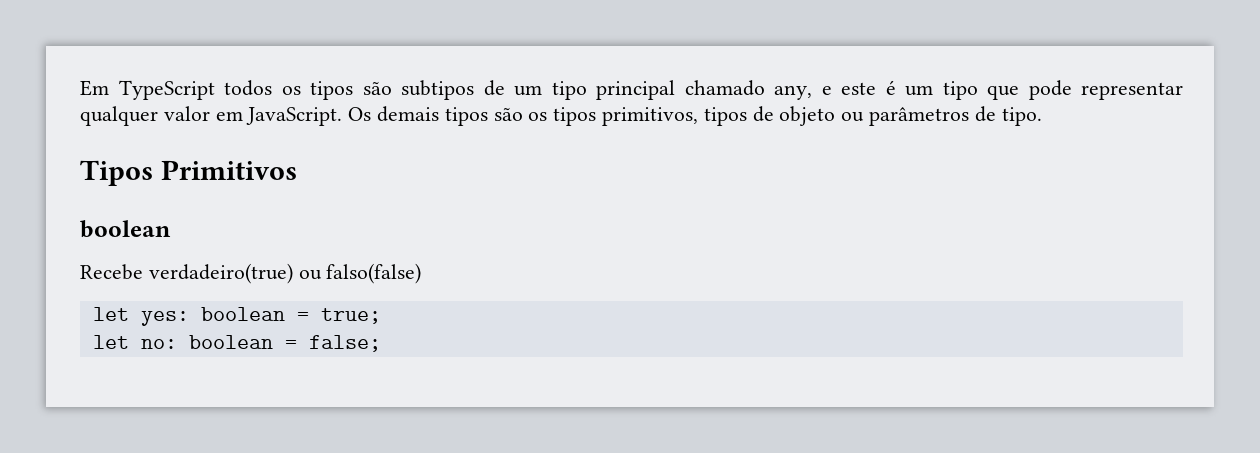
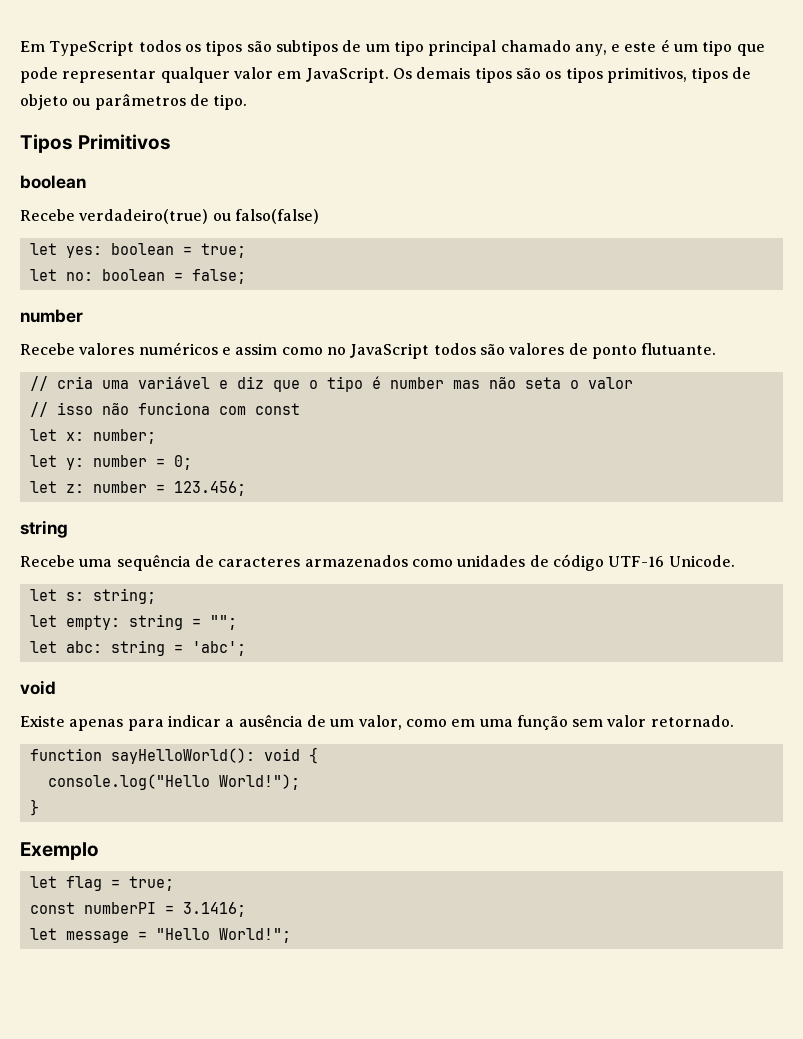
(381, 343) none -> [20,309,83,323] [20,342,717,359] [29,376,633,392] [29,402,300,417] [29,429,156,444] [29,455,192,470] [29,481,246,496] [20,520,68,538] [20,554,735,571] [29,588,156,604] [29,614,237,630] [29,640,246,656] [20,680,56,695] [20,714,734,731] [29,747,318,764] [47,774,300,790] [29,799,39,816] [20,842,99,860] [29,876,174,891] [29,902,246,917] [29,928,291,943] // number // Recebe valores numéricos e assim como no JavaScript todos são valores de ponto flutuante. // // cria uma variável e diz que o tipo é number mas não seta o valor // // isso não funciona com const // let x: number; // let y: number = 0; // let z: number = 123.456; // string // Recebe uma sequência de caracteres armazenados como unidades de código UTF-16 Unicode. // let s: string; // let empty: string = ""; // let abc: string = 'abc'; // void // Existe apenas para indicar a ausência de um valor, como em uma função sem valor retornado. // function sayHelloWorld(): void { // console.log("Hello World!"); // } // Exemplo // let flag = true; // const numberPI = 3.1416; // let message = "Hello World!";

